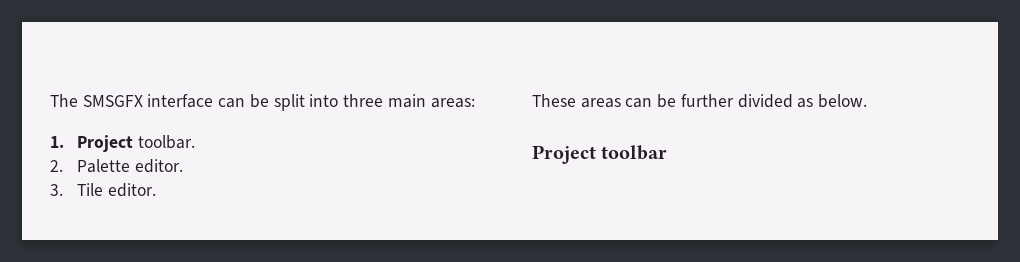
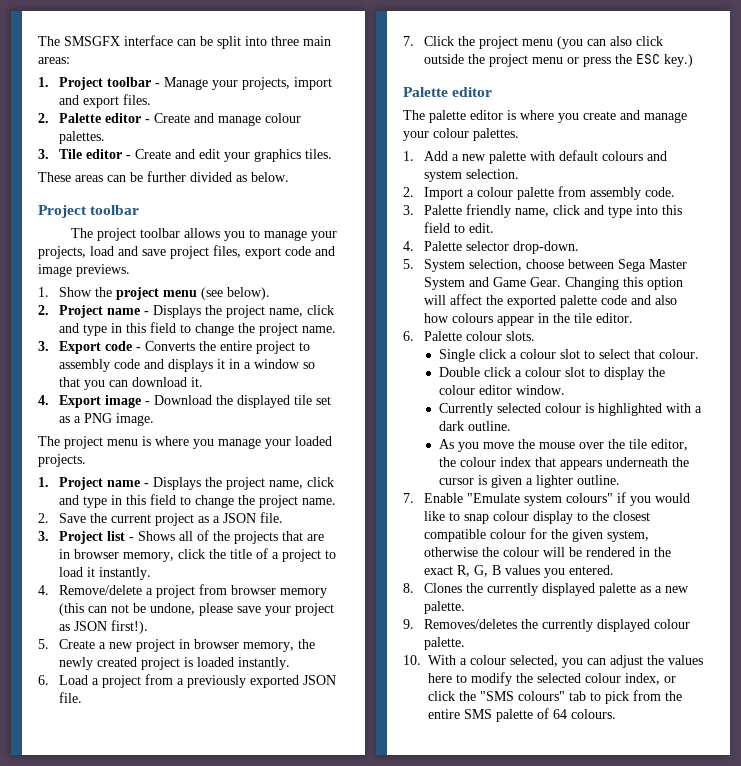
[137,135,195,149] [50,159,183,173] [50,183,156,197] toolbar. // 2. Palette editor. // 3. Tile editor. -> [106,77,332,90] [58,94,151,108] [38,113,301,126] [58,131,105,144] [38,149,332,162] toolbar - Manage your projects, import and export files. // 2. Palette editor - Create and manage colour palettes. // 3. Tile editor - Create and edit your graphics tiles.
(668, 152) none -> [71,228,338,241] [38,245,335,259] [38,264,130,277] [38,287,270,300] [38,305,334,318] [58,322,336,336] [38,341,310,354] [58,359,315,372] [58,377,203,390] [38,395,331,408] [58,413,154,426] [38,436,332,449] [38,454,86,467] [38,477,334,490] [58,494,336,508] [38,512,283,526] [38,530,324,544] [58,548,336,562] [58,567,151,580] [38,584,327,598] [58,603,334,616] [58,620,148,634] [38,639,315,652] [58,657,290,670] [38,674,336,688] [58,692,82,703] [403,36,663,49] [423,54,693,67] [403,87,493,97] [403,110,687,123] [403,128,519,141] [403,150,667,164] [423,169,519,182] [403,186,675,200] [403,204,682,218] [423,222,494,233] [403,241,579,254] [403,259,687,272] [423,277,683,290] [423,294,677,308] [423,313,633,326] [403,331,535,341] [438,349,699,362] [438,367,665,380] [438,385,565,395] [438,403,702,416] [438,421,511,431] [438,439,688,452] [438,457,689,470] [438,475,620,488] [403,492,690,506] [423,511,650,524] [423,528,649,542] [423,547,671,557] [423,565,614,578] [403,583,689,596] [423,601,465,614] [403,619,690,632] [423,637,465,650] [403,655,703,668] [428,672,676,686] [428,690,682,704] [428,708,616,722] // The project toolbar allows you to manage your projects, load and save project files, export code and image previews. // 1. Show the project menu (see below). // 2. Project name - Displays the project name, click and type in this field to change the project name. // 3. Export code - Converts the entire project to assembly code and displays it in a window so that you can download it. // 4. Export image - Download the displayed tile set as a PNG image. // The project menu is where you manage your loaded projects. // 1. Project name - Displays the project name, click and type in this field to change the project name. // 2. Save the current project as a JSON file. // 3. Project list - Shows all of the projects that are in browser memory, click the title of a project to load it instantly. // 4. Remove/delete a project from browser memory (this can not be undone, please save your project as JSON first!). // 5. Create a new project in browser memory, the newly created project is loaded instantly. // 6. Load a project from a previously exported JSON file. // 7. Click the project menu (you can also click outside the project menu or press the ESC key.) // Palette editor // The palette editor is where you create and manage your colour palettes. // 1. Add a new palette with default colours and system selection. // 2. Import a colour palette from assembly code. // 3. Palette friendly name, click and type into this field to edit. // 4. Palette selector drop-down. // 5. System selection, choose between Sega Master System and Game Gear. Changing this option will affect the exported palette code and also how colours appear in the tile editor. // 6. Palette colour slots. // Single click a colour slot to select that colour. // Double click a colour slot to display the colour editor window. // Currently selected colour is highlighted with a dark outline. // As you move the mouse over the tile editor, the colour index that appears underneath the cursor is given a lighter outline. // 7. Enable "Emulate system colours" if you would like to snap colour display to the closest compatible colour for the given system, otherwise the colour will be rendered in the exact R, G, B values you entered. // 8. Clones the currently displayed palette as a new palette. // 9. Removes/deletes the currently displayed colour palette. // 10. With a colour selected, you can adjust the values here to modify the selected colour index, or click the "SMS colours" tab to pick from the entire SMS palette of 64 colours.

